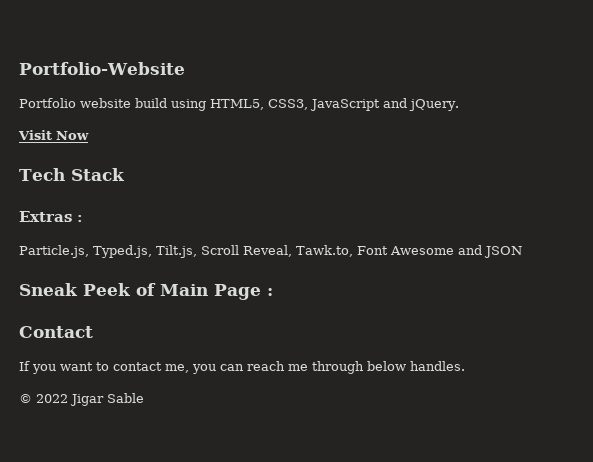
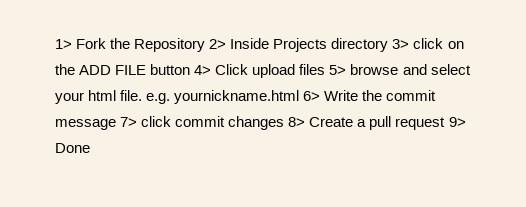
[19,62,185,75] [19,98,459,111] [18,130,89,140] [19,168,125,181] [19,211,83,222] [19,245,522,258] [19,283,273,300] [19,326,93,338] [19,361,465,374] [19,393,144,406] Portfolio-Website // Portfolio website build using HTML5, CSS3, JavaScript and jQuery. // Visit Now // Tech Stack // Extras : // Particle.js, Typed.js, Tilt.js, Scroll Reveal, Tawk.to, Font Awesome and JSON // Sneak Peek of Main Page : // Contact // If you want to contact me, you can reach me through below handles. // © 2022 Jigar Sable -> [55,38,464,52] [55,64,471,78] [55,90,437,104] [55,116,466,130] [55,143,90,153] 1> Fork the Repository 2> Inside Projects directory 3> click on the ADD FILE button 4> Click upload files 5> browse and select your html file. e.g. yournickname.html 6> Write the commit message 7> click commit changes 8> Create a pull request 9> Done

